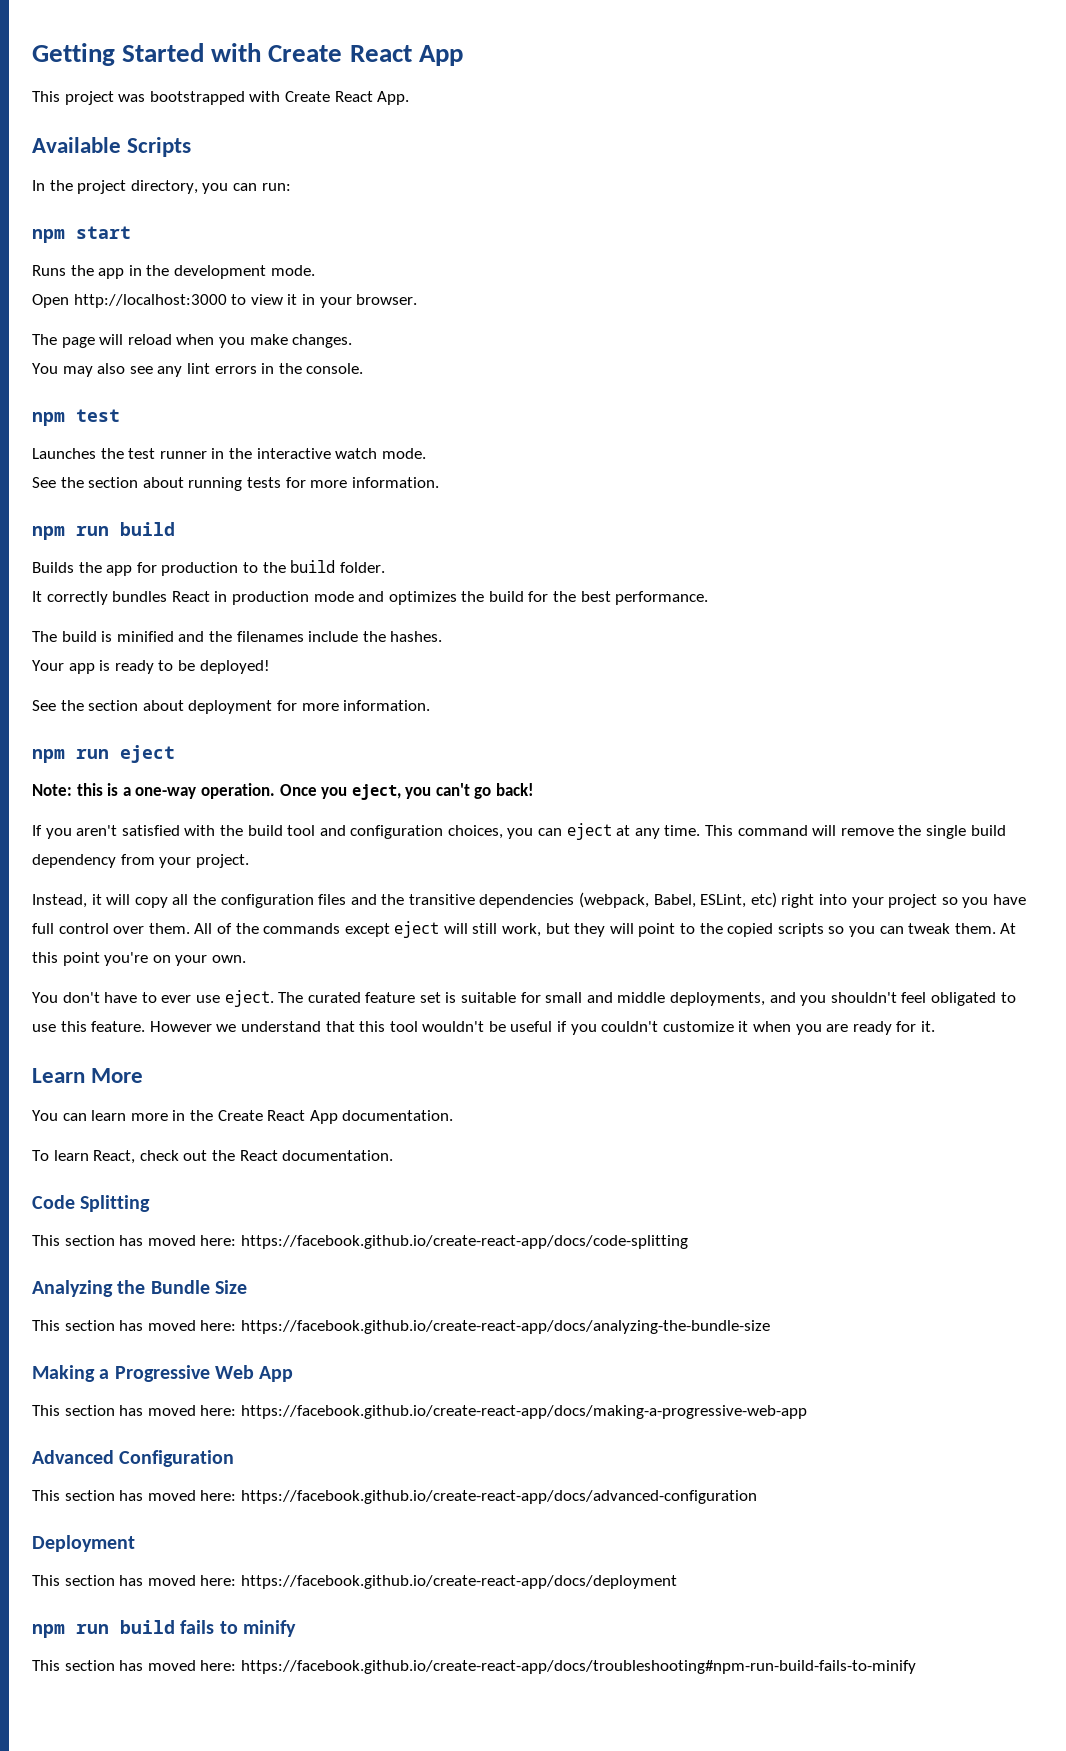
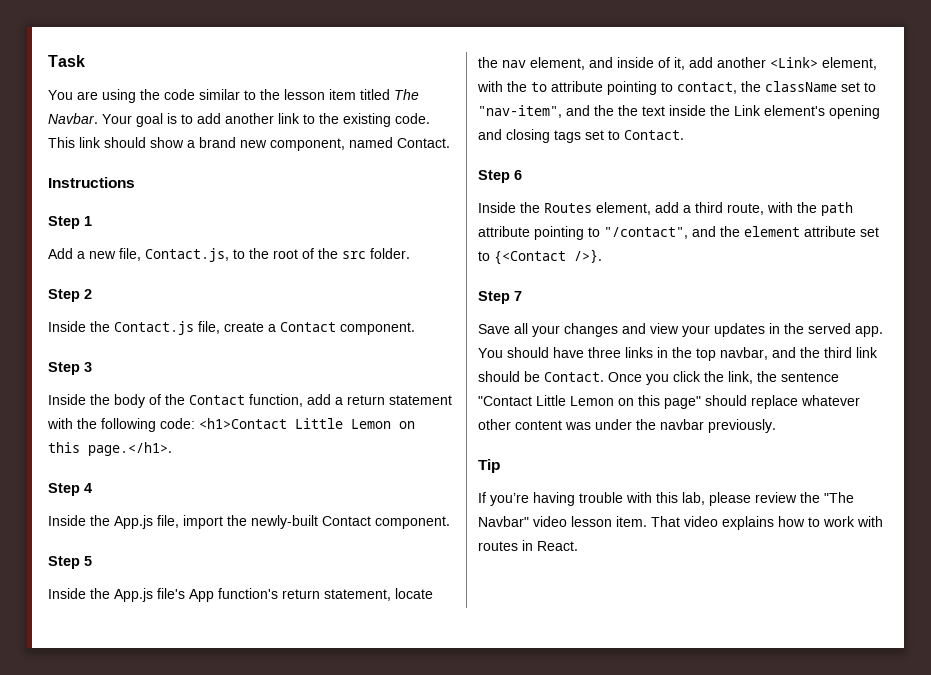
[32,43,463,66] [32,91,410,105] [32,137,192,157] [32,180,291,194] [32,226,131,243] [32,265,315,279] [32,294,418,308] [32,334,353,348] [32,363,364,377] [32,409,120,426] [32,448,426,459] [32,477,439,491] [32,522,175,540] [32,560,385,576] [32,591,709,605] [32,631,443,642] [32,660,270,674] [32,700,431,714] [32,745,175,763] [32,783,535,800] [32,823,1006,840] [32,854,249,868] [32,892,1026,908] [32,921,1017,938] [32,952,246,966] [32,990,1016,1007] [32,1021,935,1035] [32,1068,144,1083] [32,1110,454,1124] [32,1150,394,1164] [32,1195,151,1212] [32,1235,688,1249] [32,1280,247,1297] [32,1320,770,1334] [32,1365,294,1382] [32,1405,807,1419] [32,1450,235,1467] [32,1490,757,1504] [32,1535,135,1552] [32,1575,677,1589] [32,1620,296,1638] [32,1660,916,1674] Getting Started with Create React App // This project was bootstrapped with Create React App. // Available Scripts // In the project directory, you can run: // npm start // Runs the app in the development mode. // Open http://localhost:3000 to view it in your browser. // The page will reload when you make changes. // You may also see any lint errors in the console. // npm test // Launches the test runner in the interactive watch mode. // See the section about running tests for more information. // npm run build // Builds the app for production to the build folder. // It correctly bundles React in production mode and optimizes the build for the best performance. // The build is minified and the filenames include the hashes. // Your app is ready to be deployed! // See the section about deployment for more information. // npm run eject // Note: this is a one-way operation. Once you eject, you can't go back! // If you aren't satisfied with the build tool and configuration choices, you can eject at any time. This command will remove the single build dependency from your project. // Instead, it will copy all the configuration files and the transitive dependencies (webpack, Babel, ESLint, etc) right into your project so you have full control over them. All of the commands except eject will still work, but they will point to the copied scripts so you can tweak them. At this point you're on your own. // You don't have to ever use eject. The curated feature set is suitable for small and middle deployments, and you shouldn't feel obligated to use this feature. However we understand that this tool wouldn't be useful if you couldn't customize it when you are ready for it. // Learn More // You can learn more in the Create React App documentation. // To learn React, check out the React documentation. // Code Splitting // This section has moved here: https://facebook.github.io/create-react-app/docs/code-splitting // Analyzing the Bundle Size // This section has moved here: https://facebook.github.io/create-react-app/docs/analyzing-the-bundle-size // Making a Progressive Web App // This section has moved here: https://facebook.github.io/create-react-app/docs/making-a-progressive-web-app // Advanced Configuration // This section has moved here: https://facebook.github.io/create-react-app/docs/advanced-configuration // Deployment // This section has moved here: https://facebook.github.io/create-react-app/docs/deployment // npm run build fails to minify // This section has moved here: https://facebook.github.io/create-react-app/docs/troubleshooting#npm-run-build-fails-to-minify -> [48,55,85,67] [48,89,419,103] [48,113,430,127] [48,137,450,151] [48,177,135,188] [48,216,92,229] [48,248,410,262] [48,289,92,302] [48,321,415,335] [48,362,92,375] [48,394,452,408] [47,418,415,432] [48,442,172,456] [48,483,92,496] [48,515,450,529] [48,556,92,569] [48,588,433,602] [478,57,877,70] [477,81,876,95] [478,105,880,119] [478,129,684,143] [478,170,522,183] [478,202,853,216] [478,226,879,240] [478,249,602,265] [478,291,522,304] [478,323,883,337] [478,347,878,361] [478,371,839,385] [478,395,860,409] [478,419,776,433] [478,459,500,473] [478,492,854,506] [478,516,883,530] [478,540,578,551] Task // You are using the code similar to the lesson item titled The Navbar. Your goal is to add another link to the existing code. This link should show a brand new component, named Contact. // Instructions // Step 1 // Add a new file, Contact.js, to the root of the src folder. // Step 2 // Inside the Contact.js file, create a Contact component. // Step 3 // Inside the body of the Contact function, add a return statement with the following code: <h1>Contact Little Lemon on this page.</h1>. // Step 4 // Inside the App.js file, import the newly-built Contact component. // Step 5 // Inside the App.js file's App function's return statement, locate the nav element, and inside of it, add another <Link> element, with the to attribute pointing to contact, the className set to "nav-item", and the the text inside the Link element's opening and closing tags set to Contact. // Step 6 // Inside the Routes element, add a third route, with the path attribute pointing to "/contact", and the element attribute set to {<Contact />}. // Step 7 // Save all your changes and view your updates in the served app. You should have three links in the top navbar, and the third link should be Contact. Once you click the link, the sentence "Contact Little Lemon on this page" should replace whatever other content was under the navbar previously. // Tip // If you’re having trouble with this lab, please review the "The Navbar" video lesson item. That video explains how to work with routes in React.

